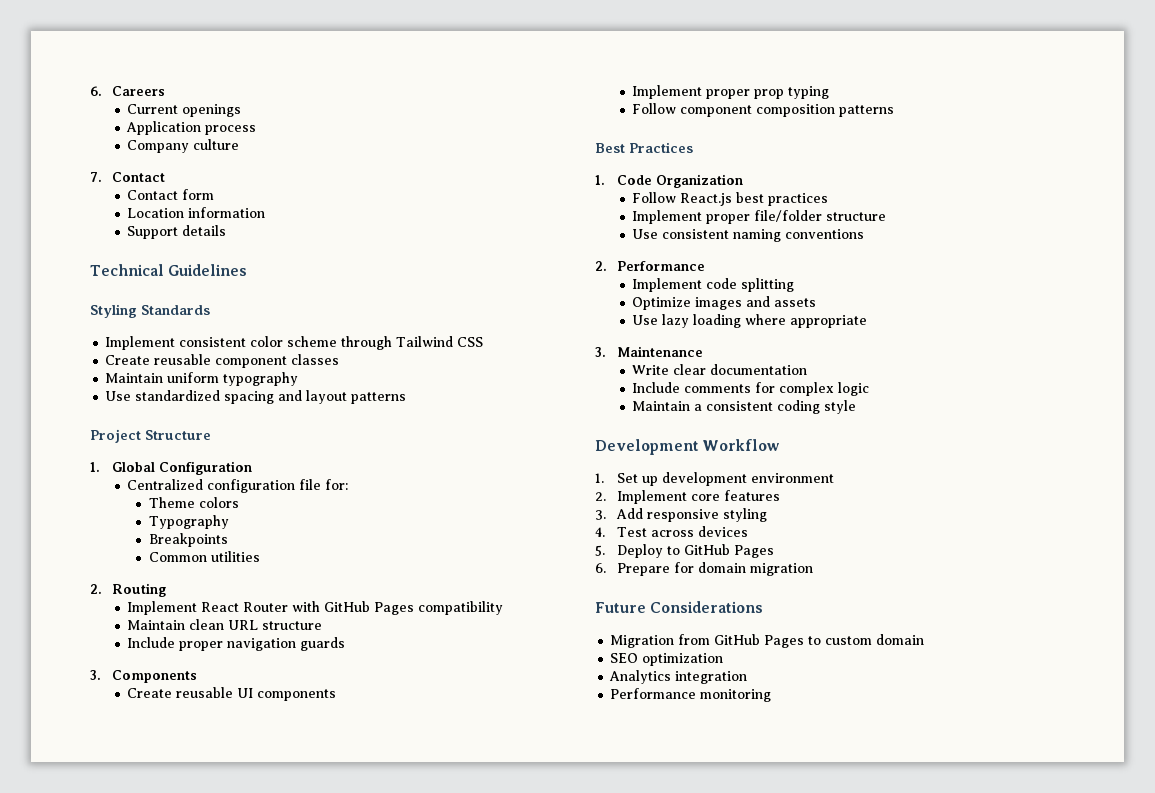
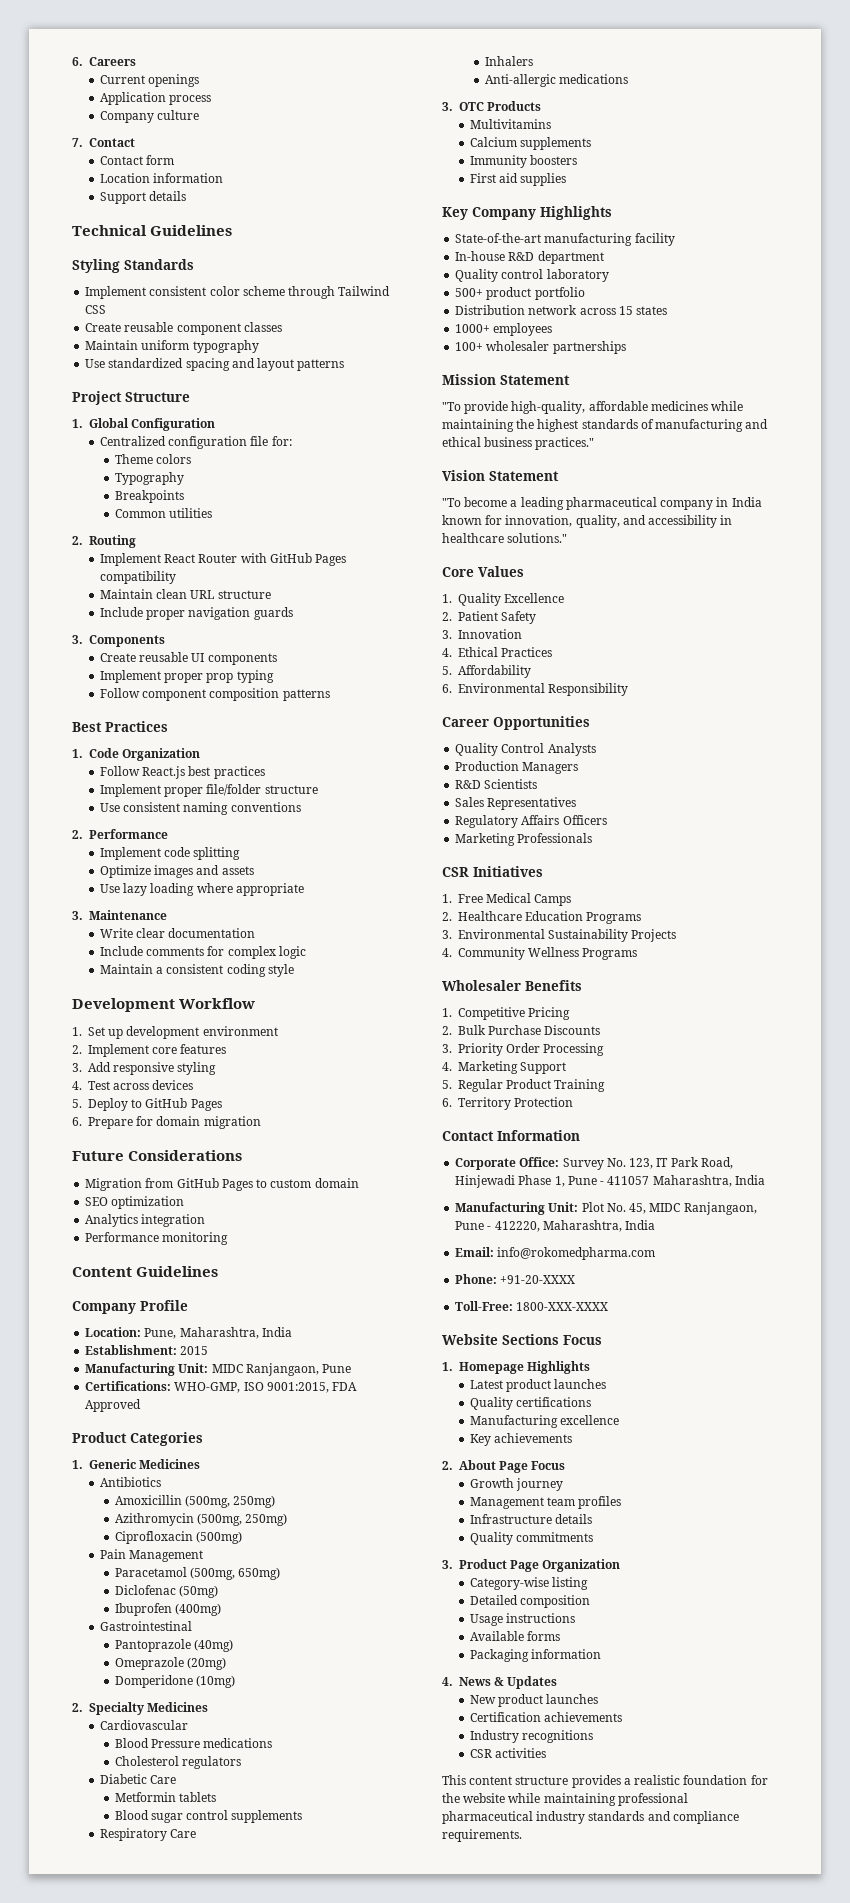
(772, 695) none -> [72,1266,219,1277] [72,1300,188,1314] [85,1327,292,1339] [85,1345,209,1355] [85,1363,352,1376] [85,1381,358,1393] [85,1399,142,1412] [72,1432,203,1446] [72,1459,201,1469] [99,1477,161,1487] [114,1495,276,1508] [114,1513,288,1526] [114,1531,242,1544] [99,1549,204,1562] [114,1567,281,1580] [114,1585,218,1598] [114,1603,221,1616] [99,1621,192,1631] [114,1639,233,1652] [114,1657,226,1670] [114,1675,235,1688] [72,1702,209,1715] [99,1720,188,1730] [114,1738,273,1748] [114,1756,241,1769] [99,1774,177,1784] [114,1792,216,1802] [114,1810,303,1823] [99,1828,197,1841] [484,56,533,66] [484,74,628,87] [442,101,542,111] [469,119,551,129] [469,137,592,150] [469,155,578,168] [469,173,567,186] [442,206,612,220] [455,233,675,246] [455,251,604,264] [455,269,609,282] [455,287,585,300] [455,305,668,315] [455,323,553,336] [455,341,626,354] [442,374,570,385] [442,401,744,414] [442,419,769,432] [442,437,595,450] [442,470,559,481] [442,497,762,510] [442,515,733,528] [442,533,568,543] [442,566,524,577] [442,593,565,606] [442,611,537,624] [442,629,522,639] [442,647,553,657] [442,665,531,678] [442,683,629,696] [442,716,590,730] [455,743,596,756] [455,761,579,774] [455,779,538,789] [455,797,577,810] [455,815,607,828] [455,833,593,846] [442,866,543,877] [442,893,572,906] [442,911,642,924] [442,929,677,942] [442,947,638,960] [442,980,582,991] [442,1007,571,1020] [442,1025,601,1035] [442,1043,605,1056] [442,1061,567,1074] [442,1079,606,1092] [442,1097,574,1110] [442,1130,580,1141] [455,1157,733,1170] [455,1175,765,1188] [455,1202,757,1215] [455,1220,656,1232] [455,1247,656,1260] [455,1274,576,1284] [455,1301,609,1311] [442,1334,602,1345] [442,1361,591,1374] [469,1379,607,1392] [469,1397,592,1410] [469,1415,620,1428] [469,1433,573,1446] [442,1460,566,1473] [469,1478,564,1491] [469,1496,622,1509] [469,1514,593,1524] [469,1532,594,1545] [442,1559,621,1572] [469,1577,589,1590] [469,1595,591,1608] [469,1613,576,1626] [469,1631,561,1641] [469,1649,602,1662] [442,1676,558,1689] [469,1694,599,1707] [469,1712,623,1722] [469,1730,594,1743] [469,1748,547,1758] [442,1775,768,1788] [442,1793,688,1806] [442,1811,739,1824] [442,1829,522,1842] // Content Guidelines // Company Profile // Location: Pune, Maharashtra, India // Establishment: 2015 // Manufacturing Unit: MIDC Ranjangaon, Pune // Certifications: WHO-GMP, ISO 9001:2015, FDA Approved // Product Categories // 1. Generic Medicines // Antibiotics // Amoxicillin (500mg, 250mg) // Azithromycin (500mg, 250mg) // Ciprofloxacin (500mg) // Pain Management // Paracetamol (500mg, 650mg) // Diclofenac (50mg) // Ibuprofen (400mg) // Gastrointestinal // Pantoprazole (40mg) // Omeprazole (20mg) // Domperidone (10mg) // 2. Specialty Medicines // Cardiovascular // Blood Pressure medications // Cholesterol regulators // Diabetic Care // Metformin tablets // Blood sugar control supplements // Respiratory Care // Inhalers // Anti-allergic medications // 3. OTC Products // Multivitamins // Calcium supplements // Immunity boosters // First aid supplies // Key Company Highlights // State-of-the-art manufacturing facility // In-house R&D department // Quality control laboratory // 500+ product portfolio // Distribution network across 15 states // 1000+ employees // 100+ wholesaler partnerships // Mission Statement // "To provide high-quality, affordable medicines while maintaining the highest standards of manufacturing and ethical business practices." // Vision Statement // "To become a leading pharmaceutical company in India known for innovation, quality, and accessibility in healthcare solutions." // Core Values // 1. Quality Excellence // 2. Patient Safety // 3. Innovation // 4. Ethical Practices // 5. Affordability // 6. Environmental Responsibility // Career Opportunities // Quality Control Analysts // Production Managers // R&D Scientists // Sales Representatives // Regulatory Affairs Officers // Marketing Professionals // CSR Initiatives // 1. Free Medical Camps // 2. Healthcare Education Programs // 3. Environmental Sustainability Projects // 4. Community Wellness Programs // Wholesaler Benefits // 1. Competitive Pricing // 2. Bulk Purchase Discounts // 3. Priority Order Processing // 4. Marketing Support // 5. Regular Product Training // 6. Territory Protection // Contact Information // Corporate Office: Survey No. 123, IT Park Road, Hinjewadi Phase 1, Pune - 411057 Maharashtra, India // Manufacturing Unit: Plot No. 45, MIDC Ranjangaon, Pune - 412220, Maharashtra, India // Email: info@rokomedpharma.com // Phone: +91-20-XXXX // Toll-Free: 1800-XXX-XXXX // Website Sections Focus // 1. Homepage Highlights // Latest product launches // Quality certifications // Manufacturing excellence // Key achievements // 2. About Page Focus // Growth journey // Management team profiles // Infrastructure details // Quality commitments // 3. Product Page Organization // Category-wise listing // Detailed composition // Usage instructions // Available forms // Packaging information // 4. News & Updates // New product launches // Certification achievements // Industry recognitions // CSR activities // This content structure provides a realistic foundation for the website while maintaining professional pharmaceutical industry standards and compliance requirements.

